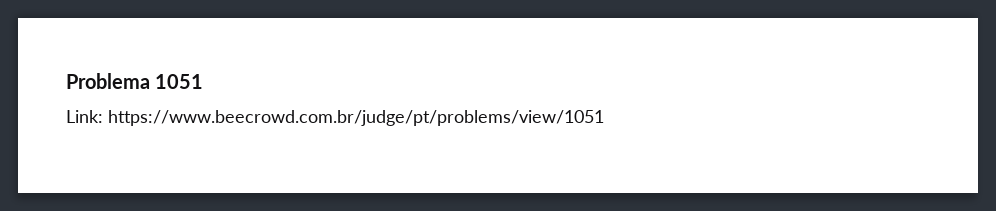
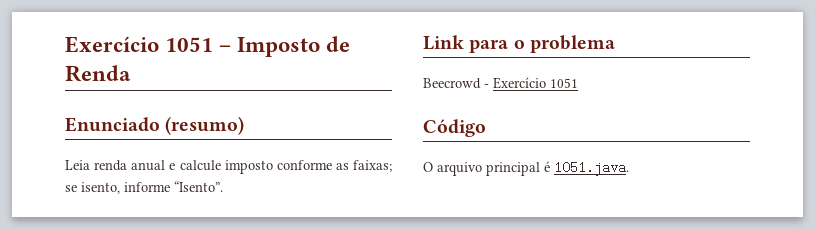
[66,73,204,89] [66,110,604,126] Problema 1051 // Link: https://www.beecrowd.com.br/judge/pt/problems/view/1051 -> [65,36,351,57] [65,65,131,82] [65,116,245,135] [65,160,392,174] [65,181,223,194] [423,35,615,53] [423,77,578,89] [423,119,486,137] [423,161,629,176] Exercício 1051 – Imposto de Renda // Enunciado (resumo) // Leia renda anual e calcule imposto conforme as faixas; se isento, informe “Isento”. // Link para o problema // Beecrowd - Exercício 1051 // Código // O arquivo principal é 1051.java.

